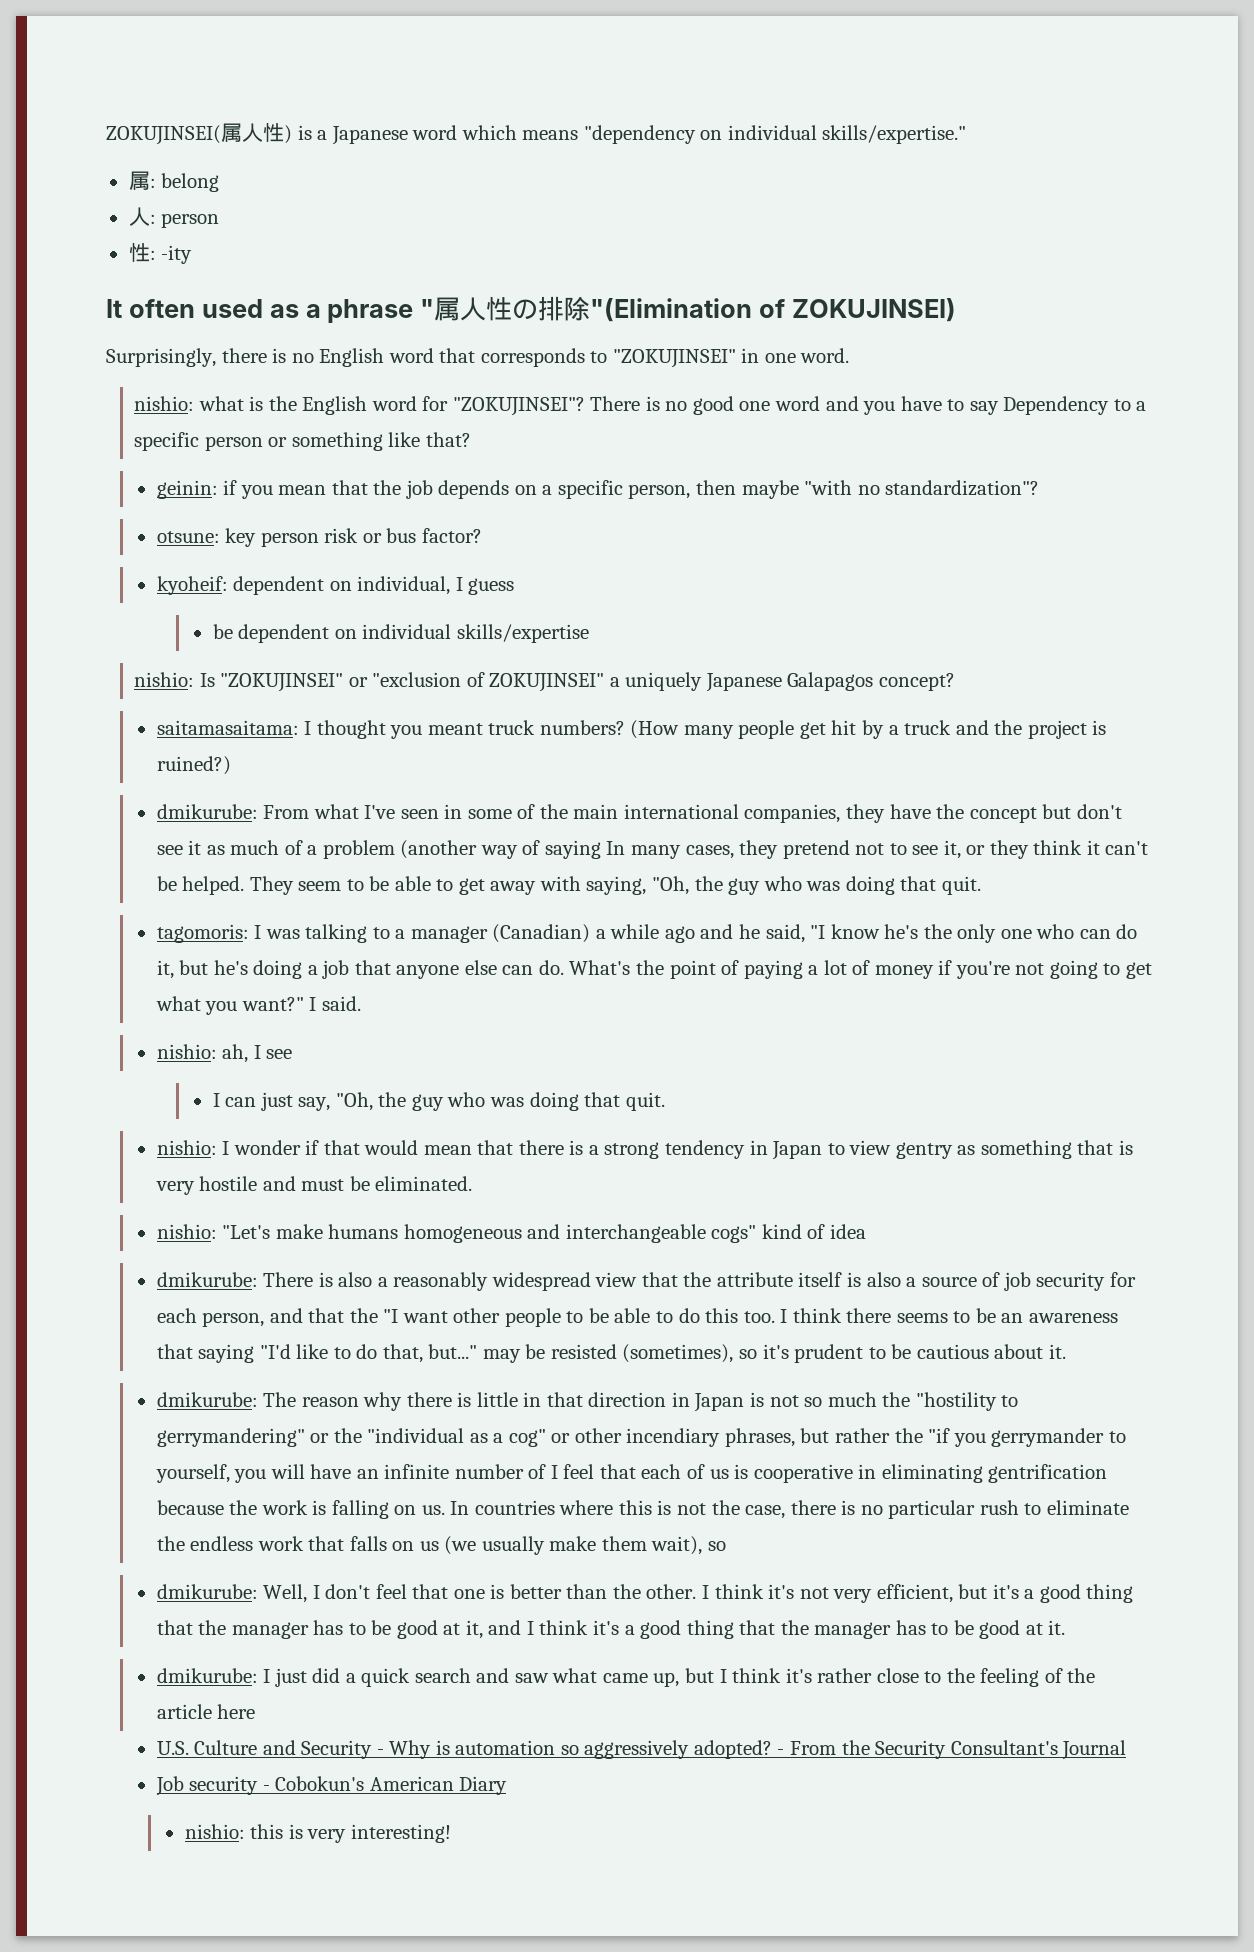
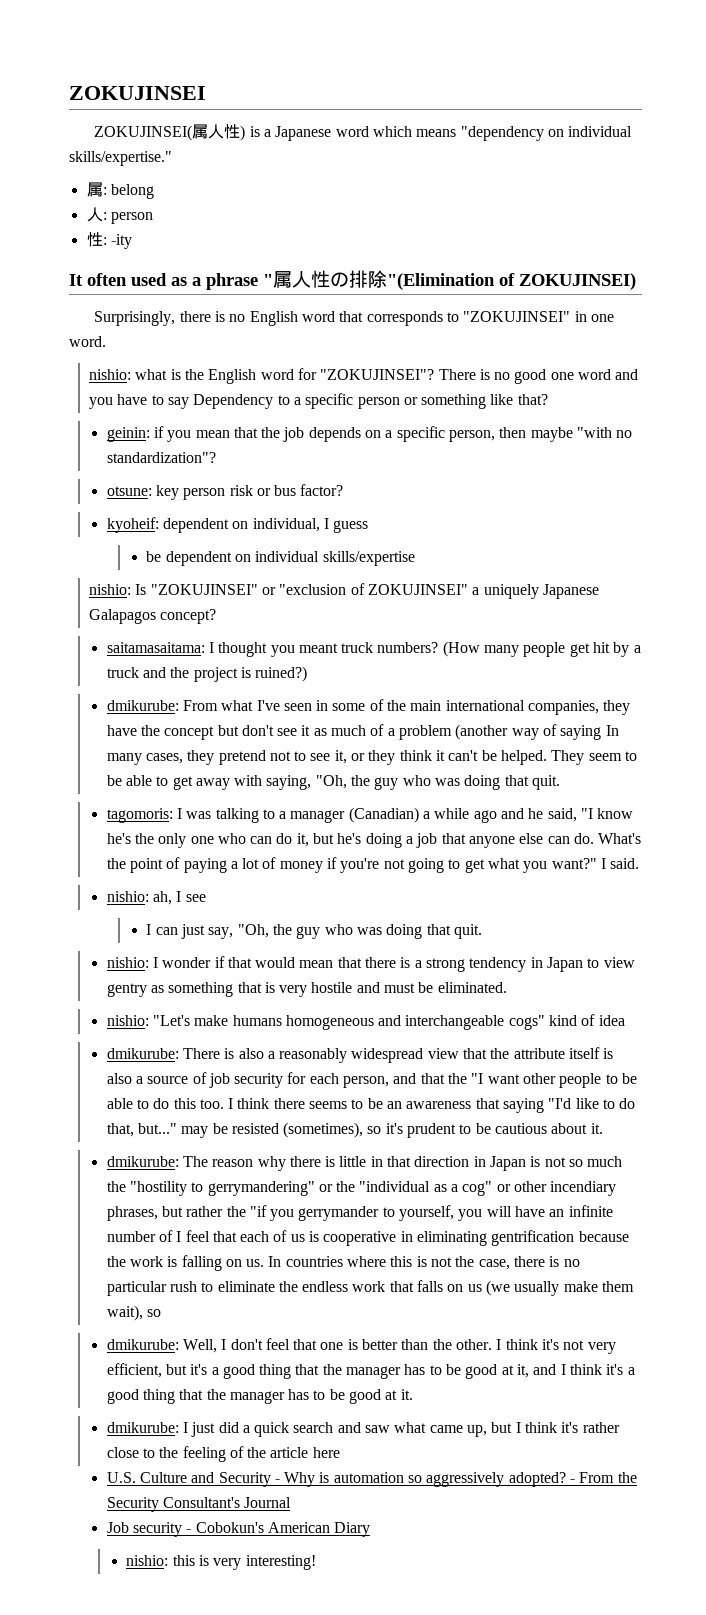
(106, 135) none -> [69,86,206,100] ZOKUJINSEI //

